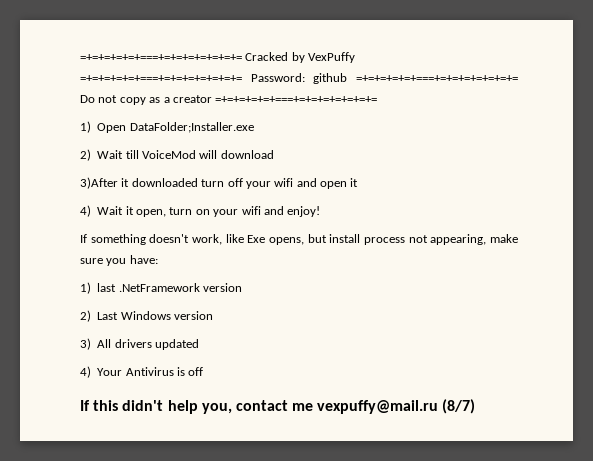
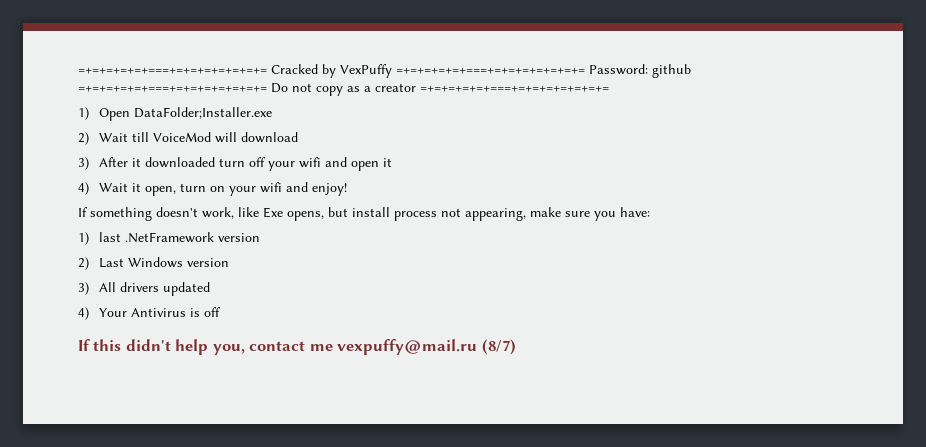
[80,177,118,189] 3)After -> [78,157,129,170] 3) After

